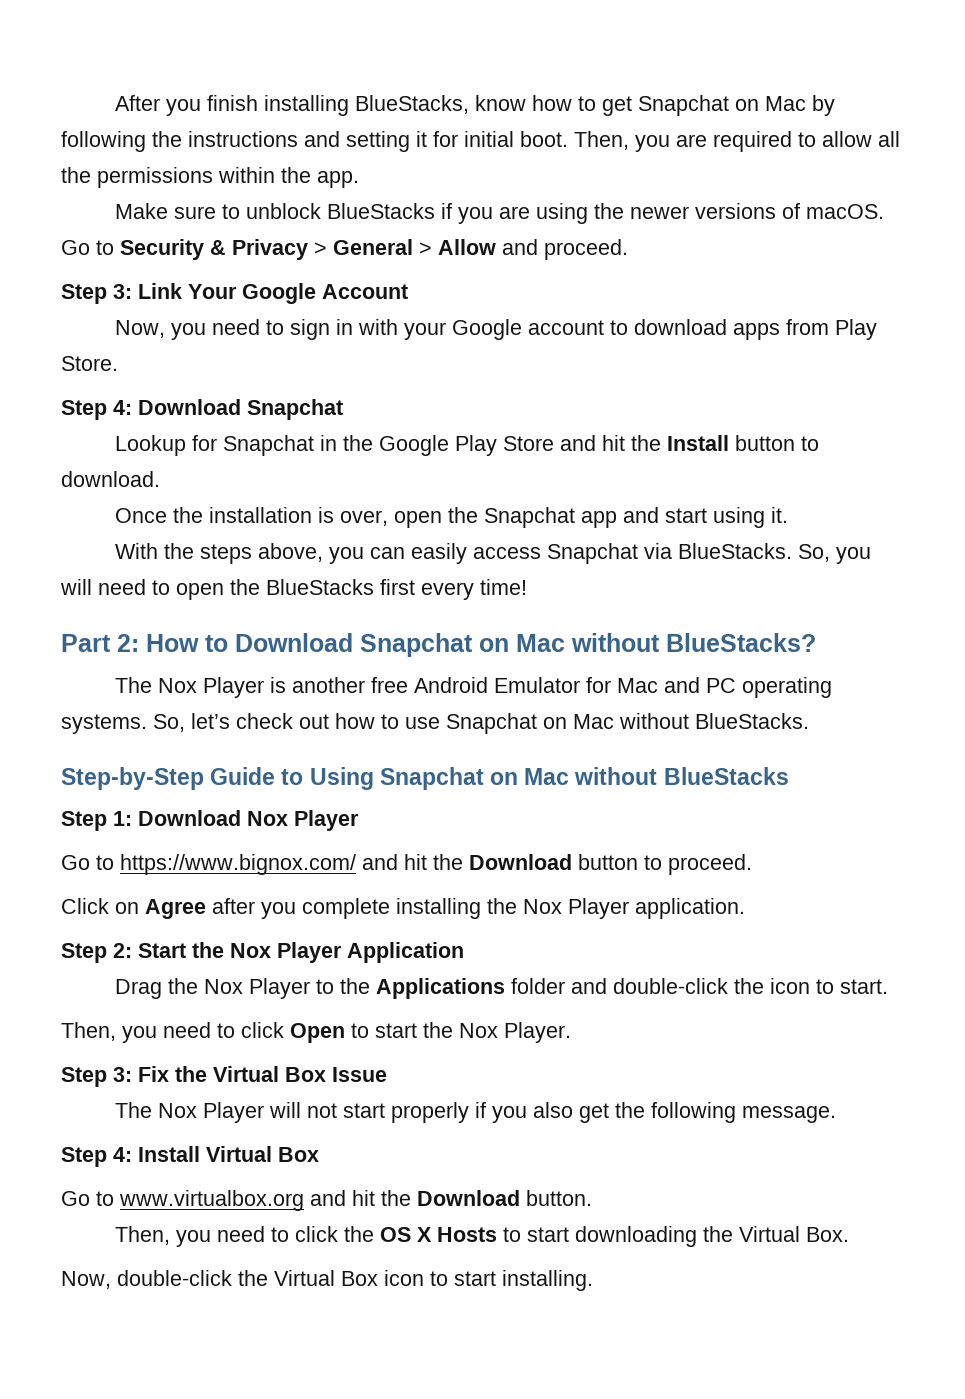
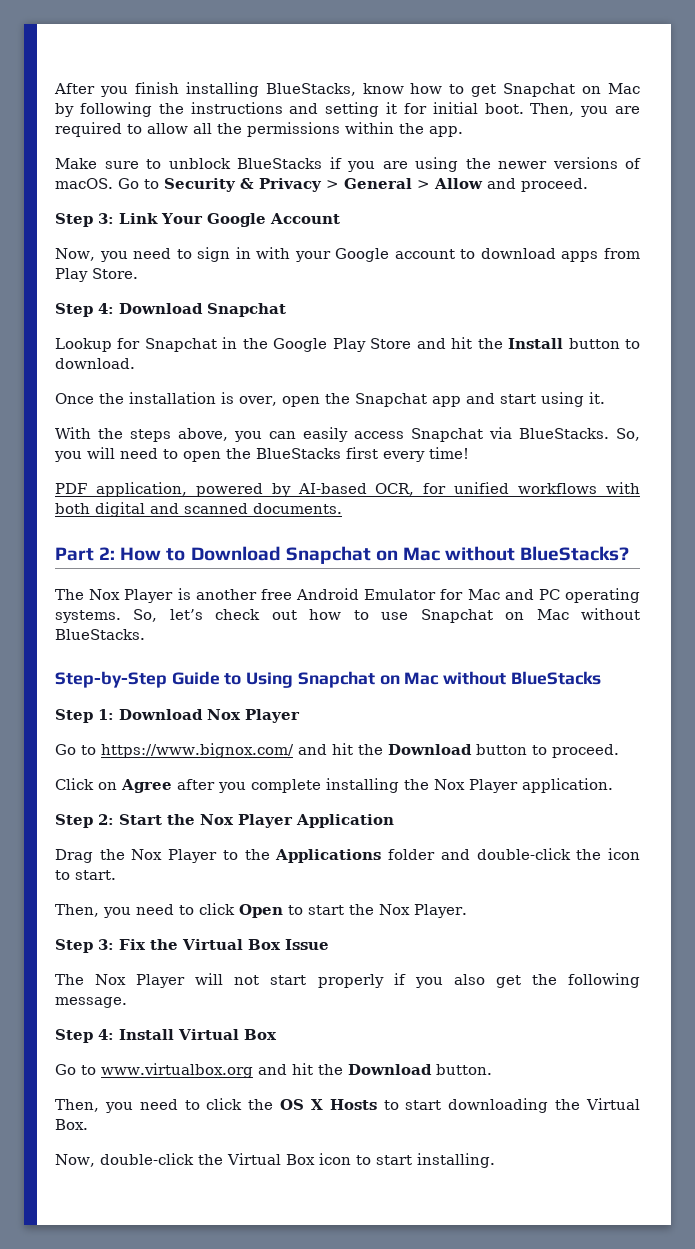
(527, 587) none -> [55,482,641,497] [55,502,342,517] // PDF application, powered by AI-based OCR, for unified workflows with both digital and scanned documents.

